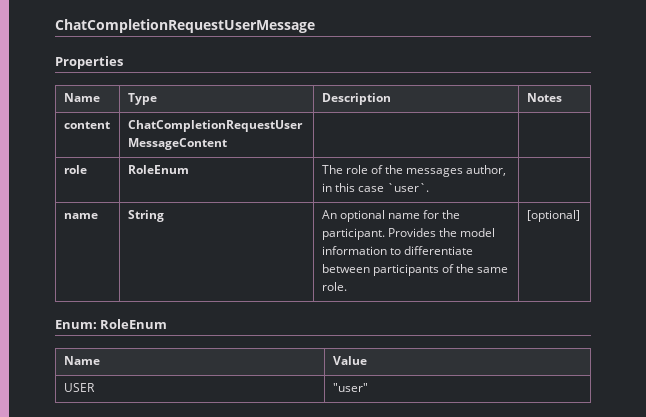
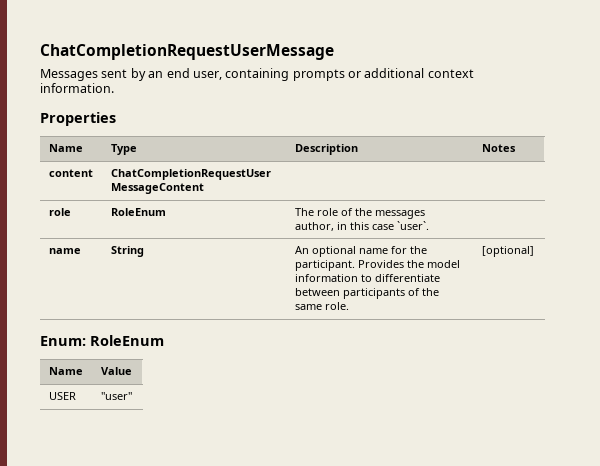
(315, 26) none -> [40,68,474,81] [40,83,114,93] // Messages sent by an end user, containing prompts or additional context information.

